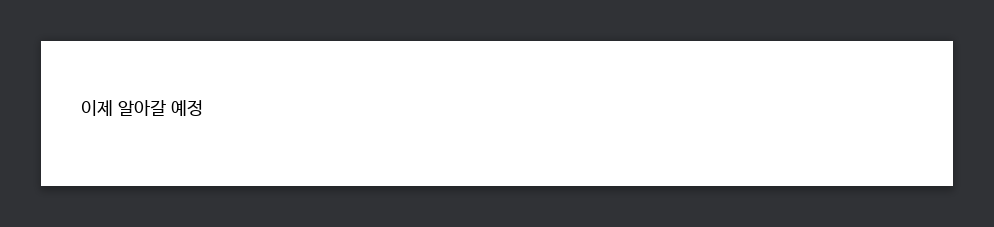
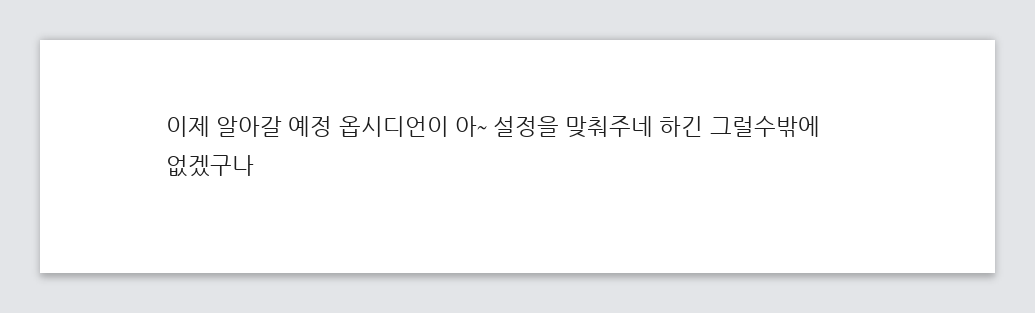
(203, 108) none -> [338,116,820,138] [166,155,254,177] 옵시디언이 아~ 설정을 맞춰주네 하긴 그럴수밖에 없겠구나

